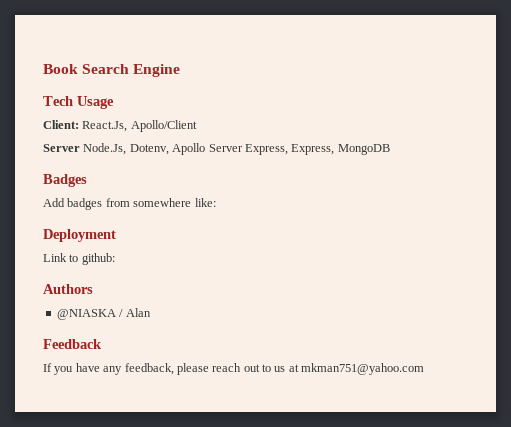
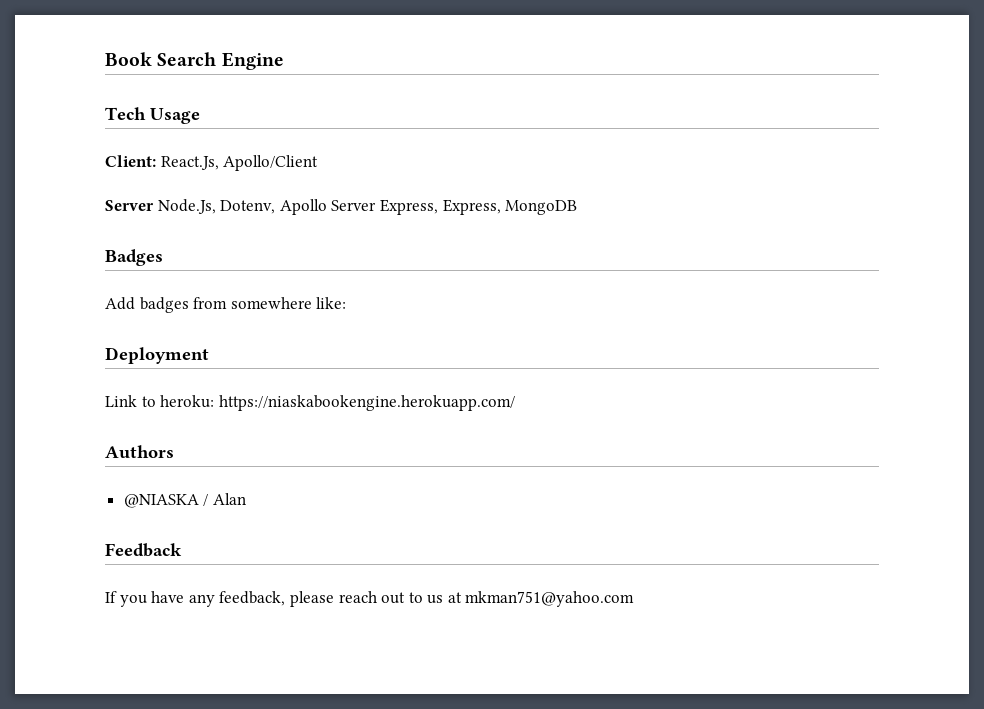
[81,253,115,265] github: -> [160,395,515,411] heroku: https://niaskabookengine.herokuapp.com/

